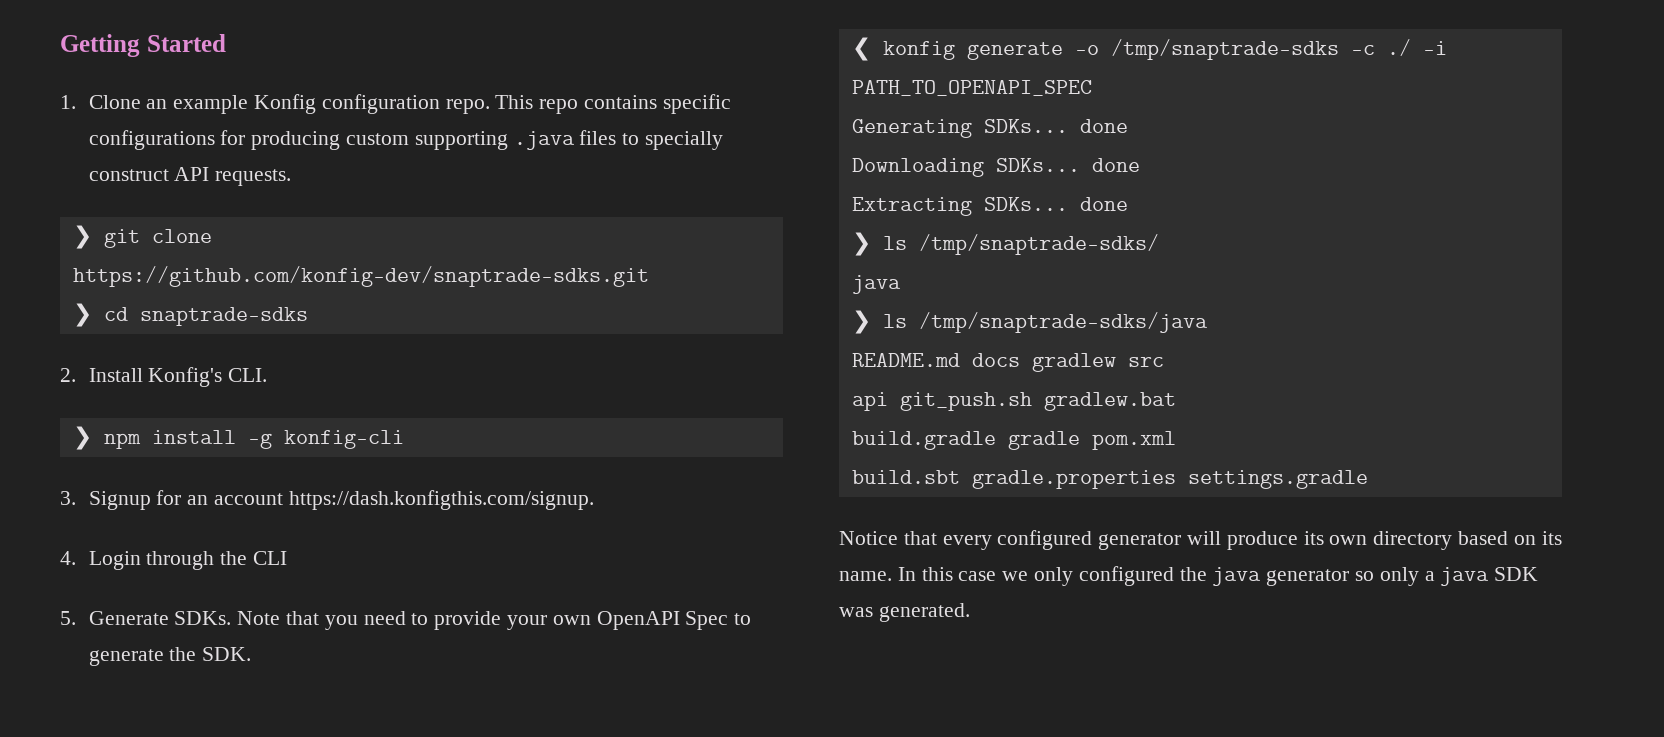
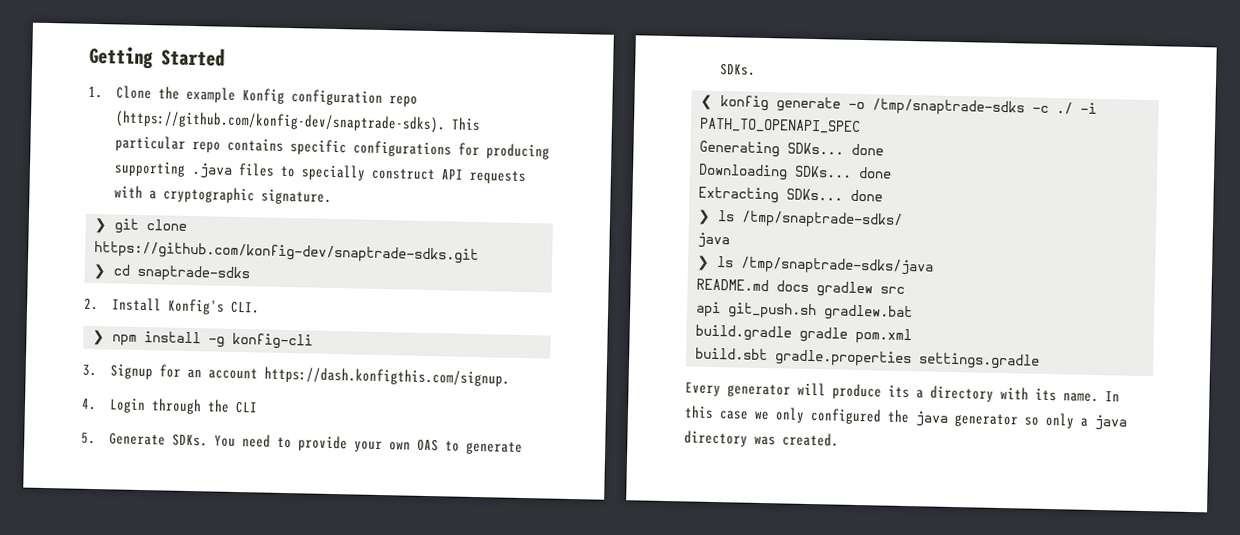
[146,99,168,109] an -> [158,86,181,100] the
[445,95,534,114] repo. This -> [389,95,419,107] [115,110,482,134] [115,135,187,152] repo (https://github.com/konfig-dev/snaptrade-sdks). This particular
[346,133,410,145] custom -> (551, 151) none
[215,169,292,186] requests. -> [469,169,527,185] [114,185,333,205] requests with a cryptographic signature.
[237,611,358,630] Note that you -> [214,434,237,448] You
[596,611,752,630] [88,647,252,666] OpenAPI Spec to generate the SDK. -> [417,438,524,456] [720,63,757,76] OAS to generate SDKs.
[839,530,1536,550] Notice that every configured generator will produce its own directory based on -> [685,381,1029,402] Every generator will produce its a directory with
[1494,567,1539,581] [839,603,970,622] SDK was generated. -> [684,430,839,447] directory was created.

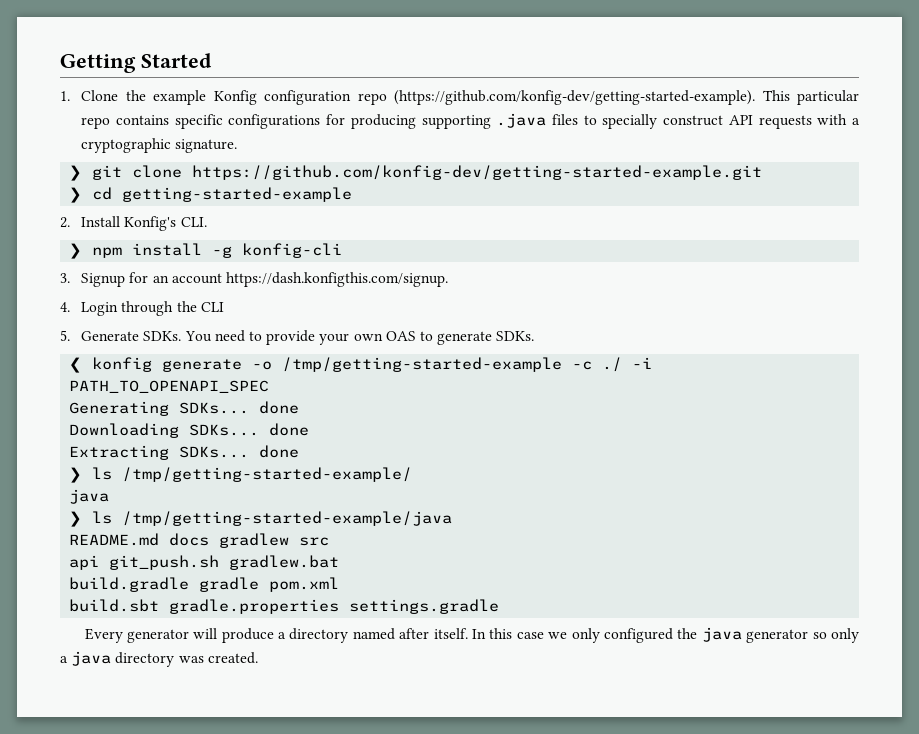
[115,110,447,134] (https://github.com/konfig-dev/snaptrade-sdks). -> [394,90,756,105] (https://github.com/konfig-dev/getting-started-example).
[93,240,479,265] https://github.com/konfig-dev/snaptrade-sdks.git -> [192,165,763,180] https://github.com/konfig-dev/getting-started-example.git
[136,264,250,283] snaptrade-sdks -> [122,187,353,202] getting-started-example
[871,98,1025,117] /tmp/snaptrade-sdks -> [282,357,563,372] /tmp/getting-started-example
[740,210,903,229] /tmp/snaptrade-sdks/ -> [122,467,413,482] /tmp/getting-started-example/
[739,256,934,276] /tmp/snaptrade-sdks/java -> [122,511,453,526] /tmp/getting-started-example/java
[888,384,910,399] its -> (274, 635) none
[1000,386,1099,403] with its name. -> [352,628,468,640] named after itself.

